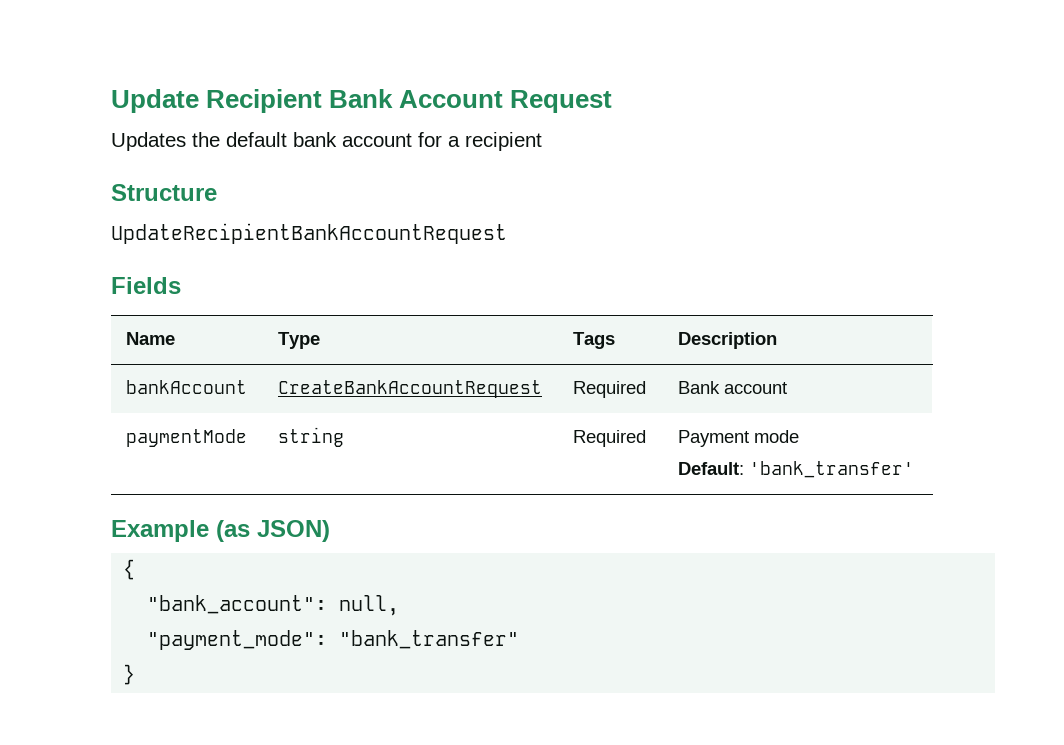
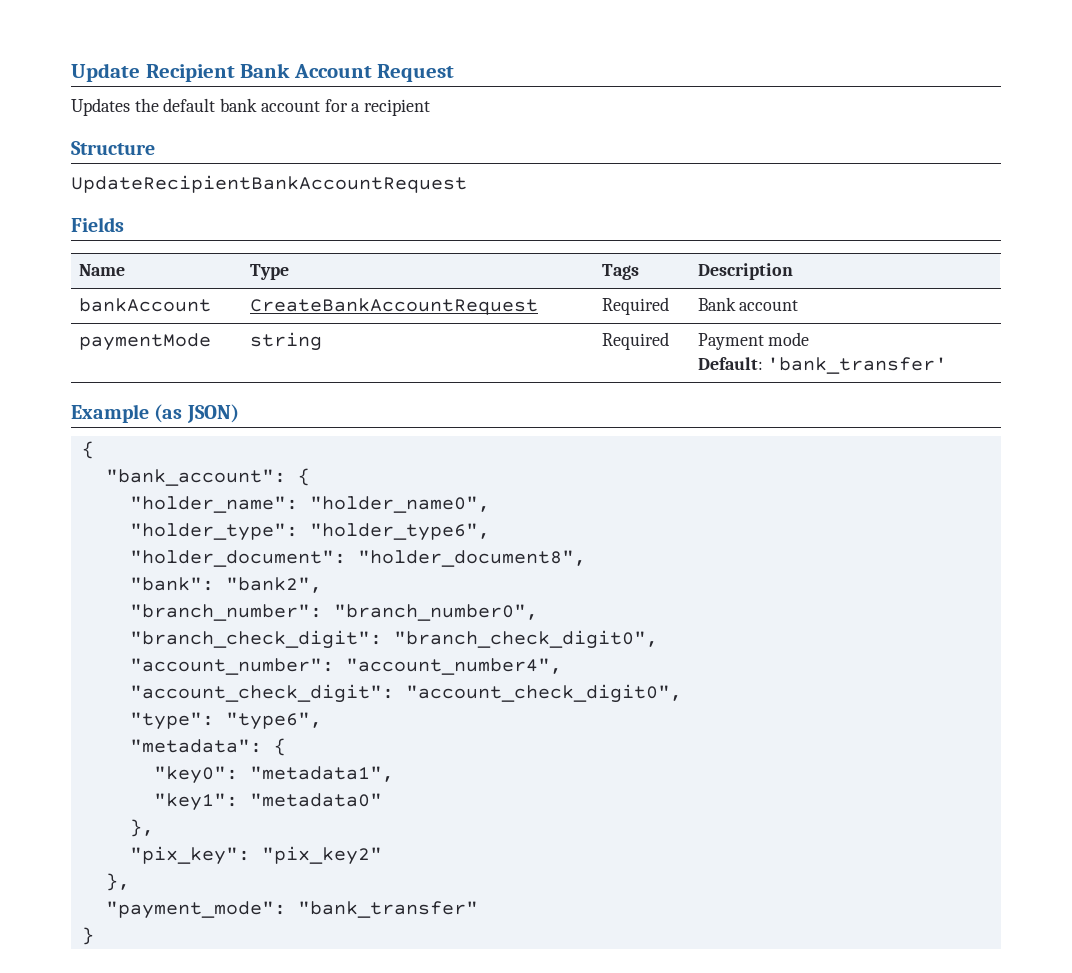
[339,595,400,616] null, -> [297,468,310,486] [129,496,490,513] [129,523,490,541] [129,550,586,567] [129,577,322,593] [129,604,538,621] [129,630,658,649] [129,658,562,675] [129,684,682,703] [129,712,322,730] [129,738,286,756] [153,766,394,784] [153,793,382,811] [129,819,154,837] [129,846,382,865] [105,873,130,891] { // "holder_name": "holder_name0", // "holder_type": "holder_type6", // "holder_document": "holder_document8", // "bank": "bank2", // "branch_number": "branch_number0", // "branch_check_digit": "branch_check_digit0", // "account_number": "account_number4", // "account_check_digit": "account_check_digit0", // "type": "type6", // "metadata": { // "key0": "metadata1", // "key1": "metadata0" // }, // "pix_key": "pix_key2" // },

